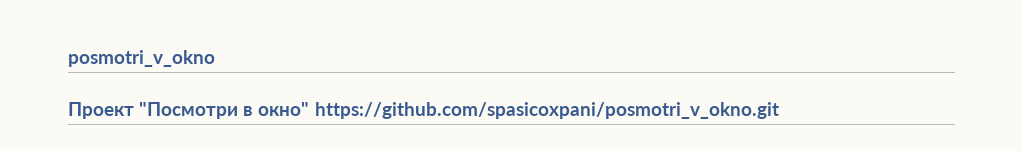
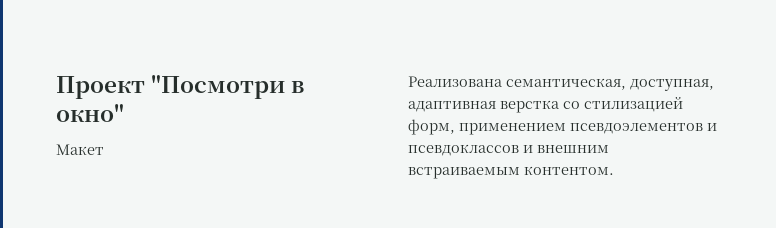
[68,50,215,67] posmotri_v_okno // -> (56, 87) none
[314,102,779,119] https://github.com/spasicoxpani/posmotri_v_okno.git -> [56,144,104,155] [408,76,714,91] [408,97,683,113] [408,119,717,135] [408,144,609,156] [408,166,614,179] // Макет // Реализована семантическая, доступная, адаптивная верстка со стилизацией форм, применением псевдоэлементов и псевдоклассов и внешним встраиваемым контентом.

